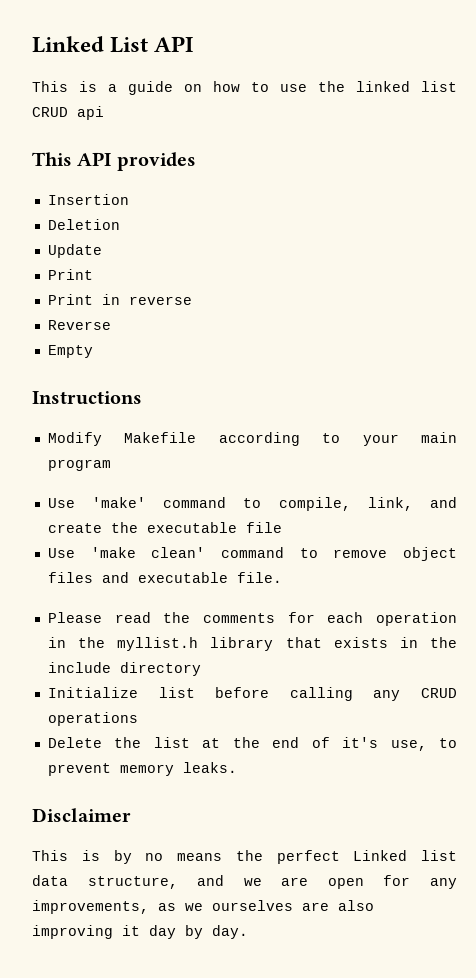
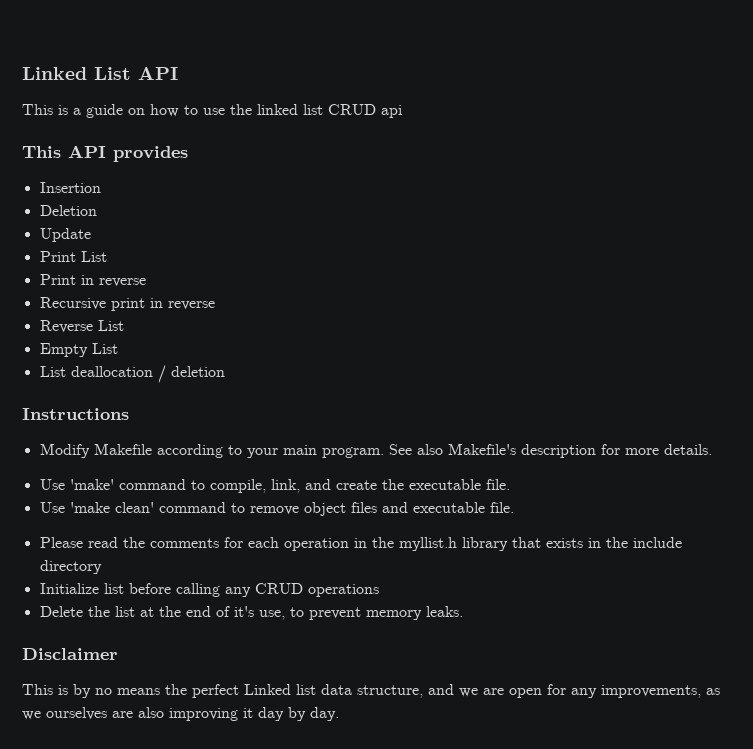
(93, 274) none -> [80,251,107,262] List
(192, 300) none -> [39,297,215,311] // Recursive print in reverse
(111, 325) none -> [97,320,124,331] List
(93, 351) none -> [91,343,118,354] [39,365,225,383] List // List deallocation / deletion
[47,459,111,471] program -> [321,443,712,458] program. See also Makefile's description for more details.
[245,522,282,533] file -> [485,479,510,490] file.

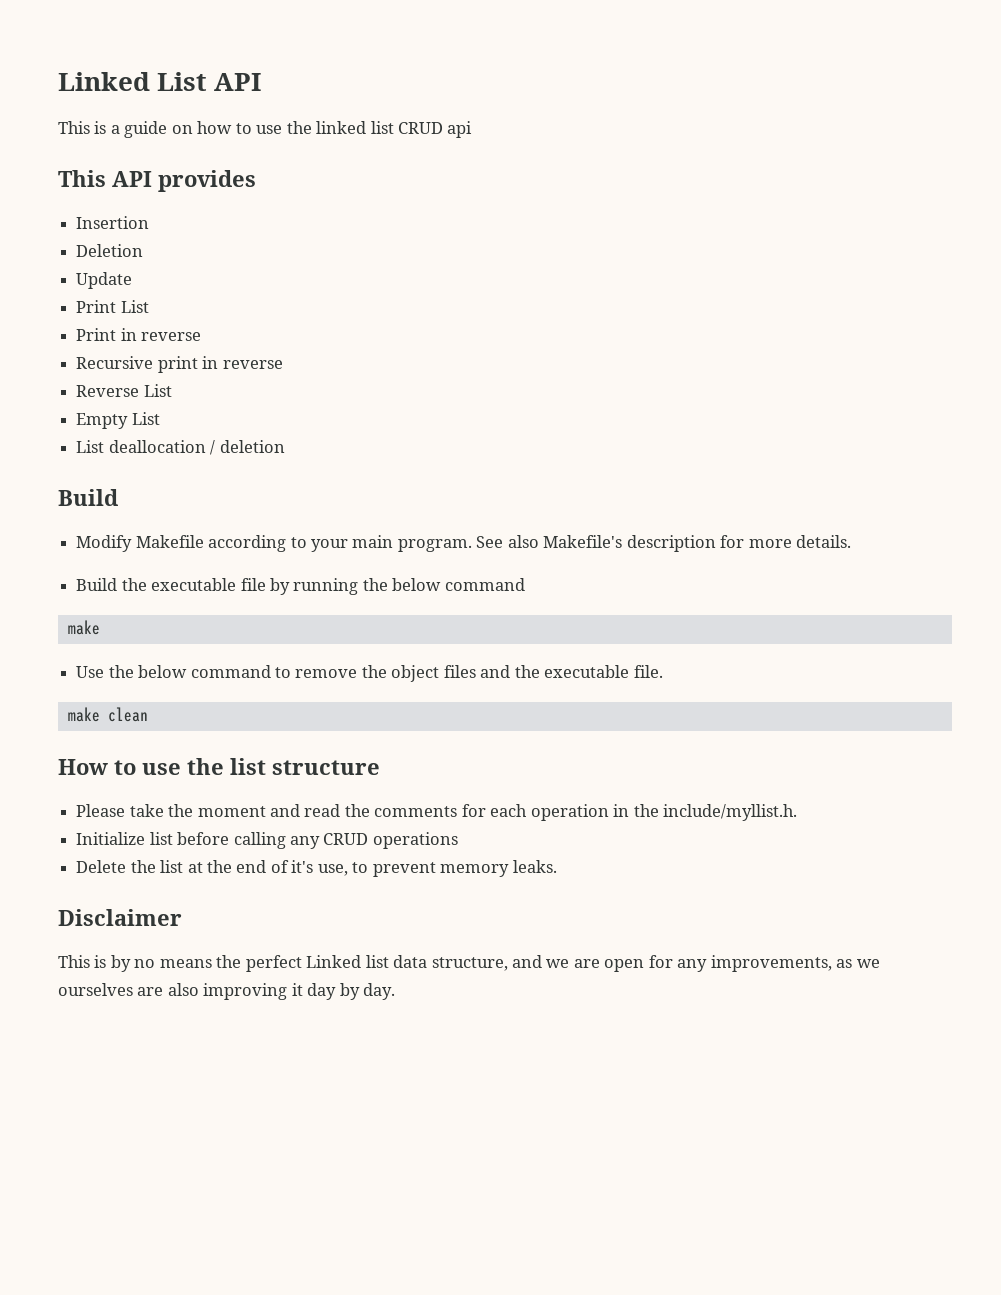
[22,408,129,420] Instructions -> [58,489,118,506] Build
[39,479,510,493] [39,502,514,516] [39,537,83,548] Use 'make' command to compile, link, and create the executable file. // Use 'make clean' command to remove object files and executable file. // Please -> [76,578,525,595] [67,620,100,635] [76,665,663,682] [67,707,148,722] [58,758,380,775] [76,804,300,817] Build the executable file by running the below command // make // Use the below command to remove the object files and the executable file. // make clean // How to use the list structure // Please take the moment and
[398,537,682,551] [39,560,102,574] myllist.h library that exists in the include directory -> [663,804,798,821] include/myllist.h.

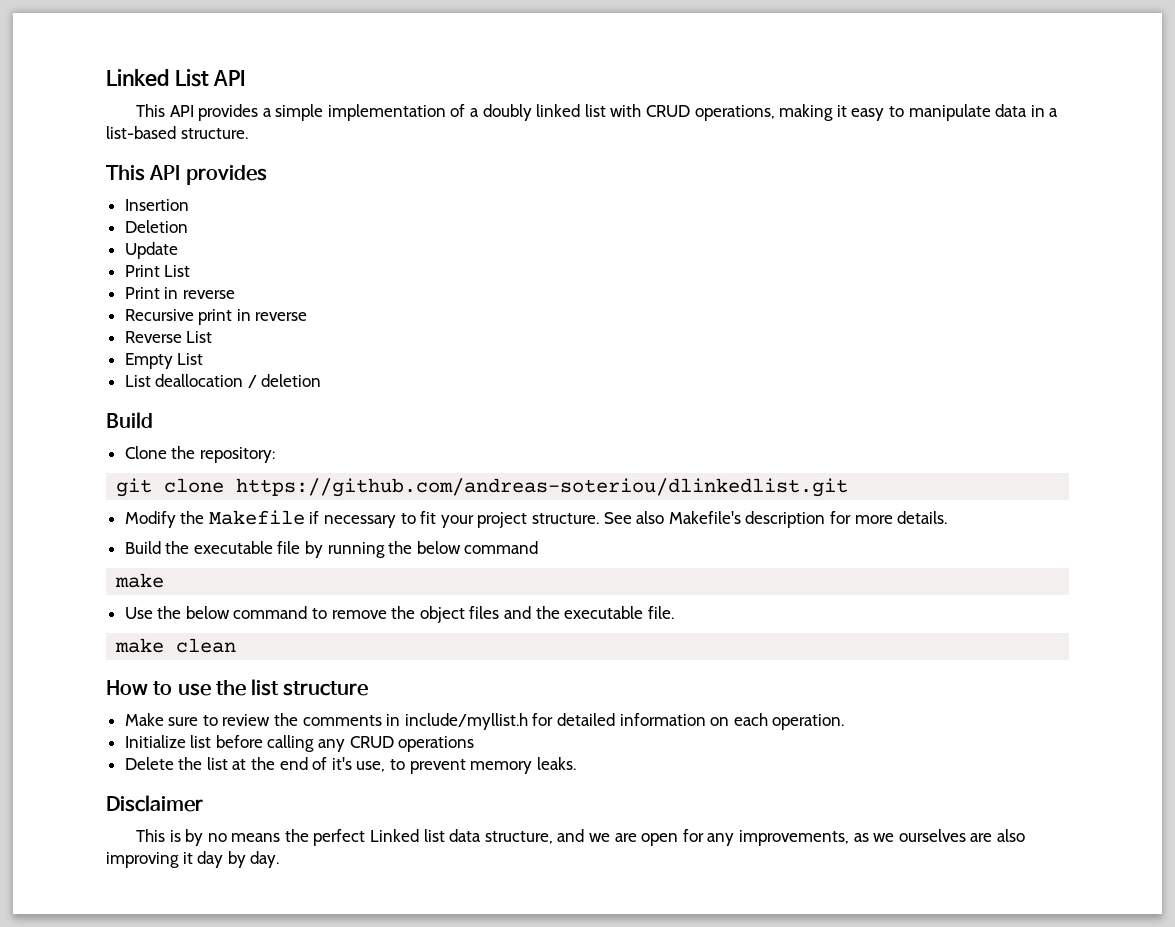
[94,121,473,138] is a guide on how to use the linked list CRUD api -> [169,104,1059,121] [106,126,248,139] API provides a simple implementation of a doubly linked list with CRUD operations, making it easy to manipulate data in a list-based structure.
[76,535,472,552] Modify Makefile according to your main program. -> [124,446,275,463] [116,478,849,497] [124,510,600,528] Clone the repository: // git clone https://github.com/andreas-soteriou/dlinkedlist.git // Modify the Makefile if necessary to fit your project structure.
[76,804,798,821] Please take the moment and read the comments for each operation in the include/myllist.h. -> [124,713,845,730] Make sure to review the comments in include/myllist.h for detailed information on each operation.

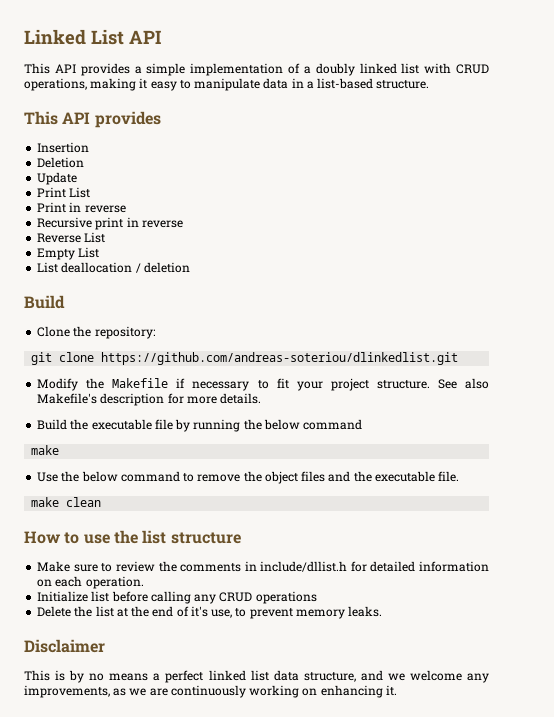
[404,713,528,730] include/myllist.h -> [260,561,348,572] include/dllist.h
[284,829,420,846] the perfect Linked -> [153,670,246,683] a perfect linked
[614,829,704,846] are open for -> [409,670,462,681] welcome
[898,829,1025,842] [106,851,280,868] ourselves are also improving it day by day. -> [149,685,397,698] are continuously working on enhancing it.

